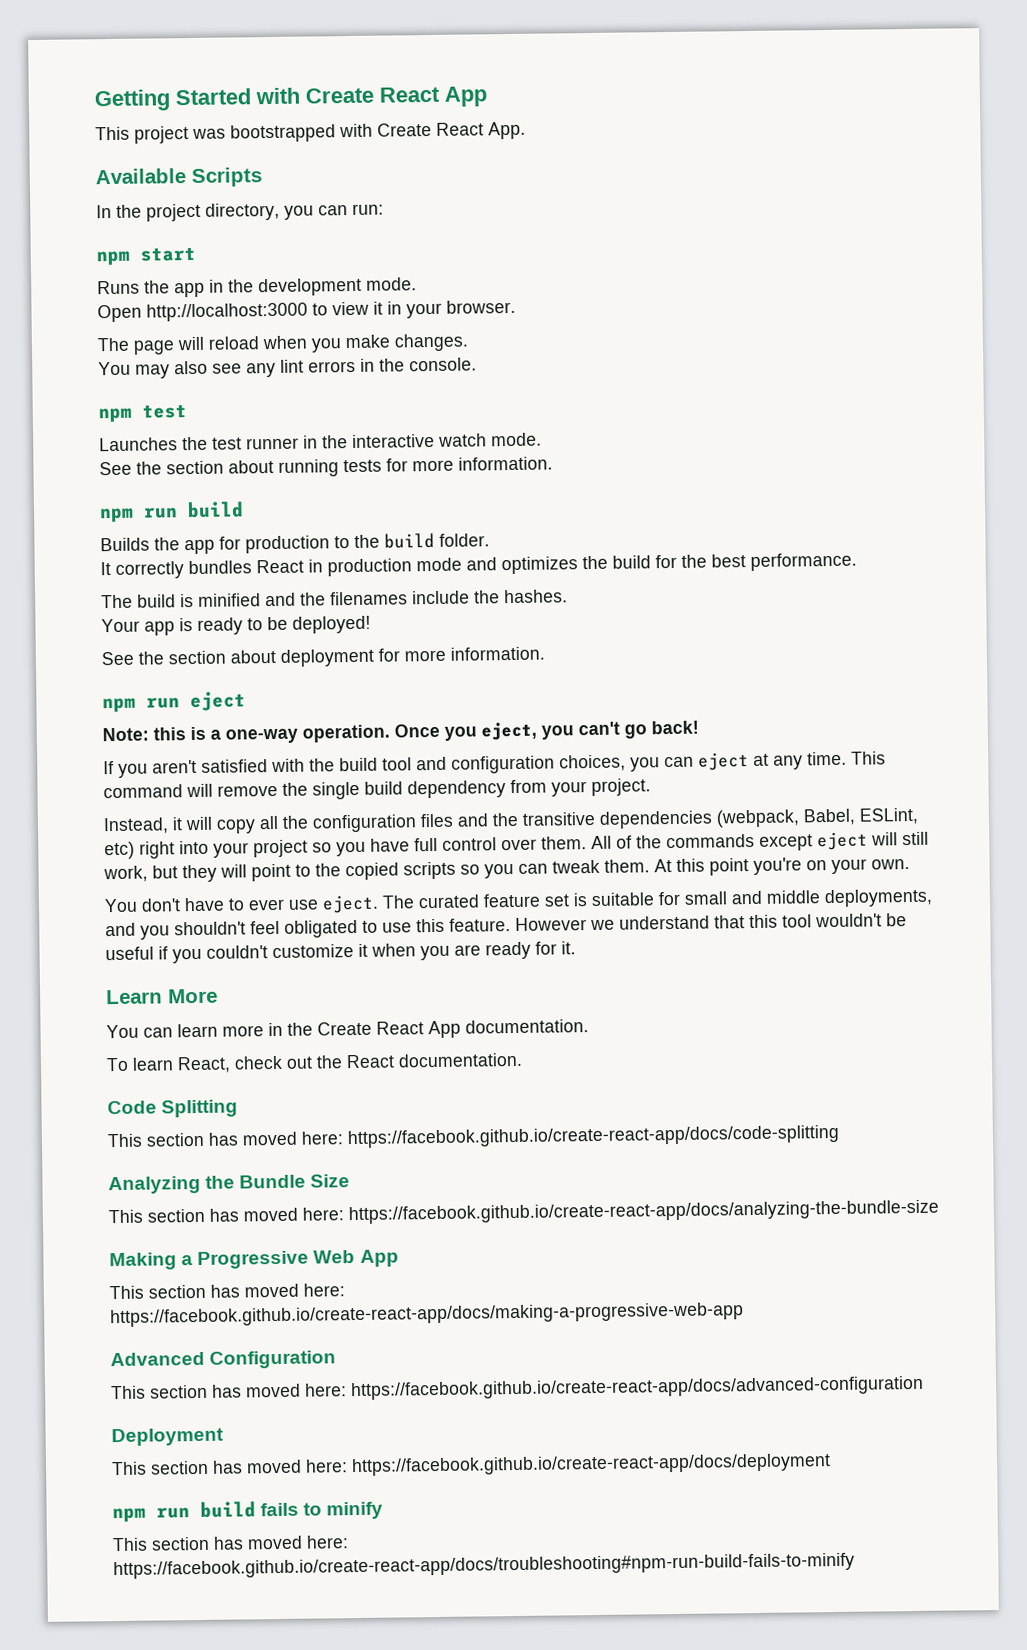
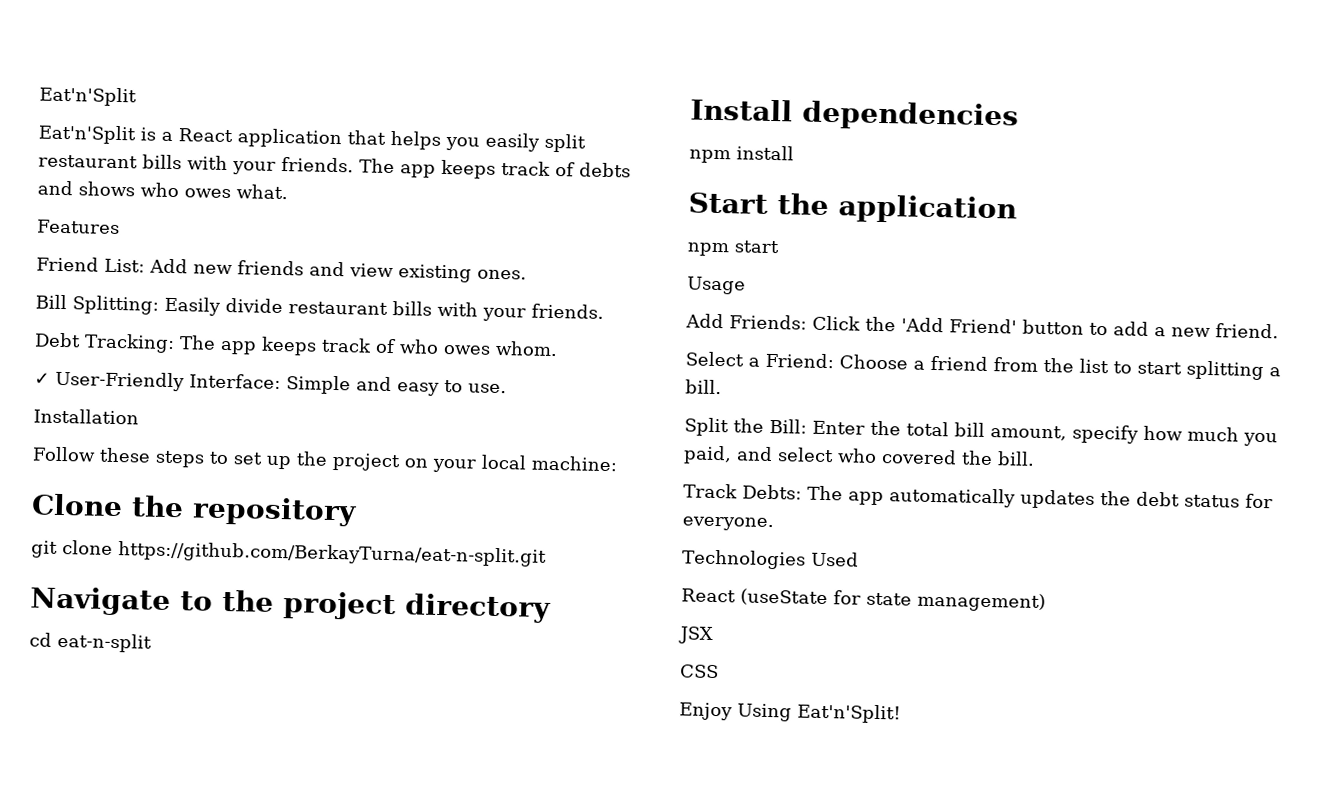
[94,86,487,112] [95,121,526,144] [95,167,262,187] [96,202,384,222] [96,246,196,266] [97,277,417,298] [97,299,516,323] [97,333,469,355] [98,357,477,379] [98,404,187,423] [99,432,542,452] [99,456,553,477] [99,501,244,523] [100,532,490,555] [100,552,857,579] [101,589,568,609] [101,615,371,636] [101,646,545,667] [102,691,246,713] [102,720,699,744] [103,751,886,778] [103,778,651,800] [103,807,919,835] [104,831,929,860] [103,857,910,883] [104,888,933,914] [105,913,907,940] [105,941,576,964] [106,988,218,1005] [106,1019,589,1039] [106,1052,523,1074] [107,1099,239,1118] [107,1124,840,1149] [108,1174,351,1195] [108,1199,939,1225] [109,1249,399,1271] [109,1283,345,1300] [110,1302,744,1328] [110,1350,337,1369] [111,1375,924,1401] [111,1427,224,1447] [111,1453,831,1477] [112,1501,384,1523] [112,1535,349,1552] [113,1552,855,1580] Getting Started with Create React App // This project was bootstrapped with Create React App. // Available Scripts // In the project directory, you can run: // npm start // Runs the app in the development mode. // Open http://localhost:3000 to view it in your browser. // The page will reload when you make changes. // You may also see any lint errors in the console. // npm test // Launches the test runner in the interactive watch mode. // See the section about running tests for more information. // npm run build // Builds the app for production to the build folder. // It correctly bundles React in production mode and optimizes the build for the best performance. // The build is minified and the filenames include the hashes. // Your app is ready to be deployed! // See the section about deployment for more information. // npm run eject // Note: this is a one-way operation. Once you eject, you can't go back! // If you aren't satisfied with the build tool and configuration choices, you can eject at any time. This command will remove the single build dependency from your project. // Instead, it will copy all the configuration files and the transitive dependencies (webpack, Babel, ESLint, etc) right into your project so you have full control over them. All of the commands except eject will still work, but they will point to the copied scripts so you can tweak them. At this point you're on your own. // You don't have to ever use eject. The curated feature set is suitable for small and middle deployments, and you shouldn't feel obligated to use this feature. However we understand that this tool wouldn't be useful if you couldn't customize it when you are ready for it. // Learn More // You can learn more in the Create React App documentation. // To learn React, check out the React documentation. // Code Splitting // This section has moved here: https://facebook.github.io/create-react-app/docs/code-splitting // Analyzing the Bundle Size // This section has moved here: https://facebook.github.io/create-react-app/docs/analyzing-the-bundle-size // Making a Progressive Web App // This section has moved here: https://facebook.github.io/create-react-app/docs/making-a-progressive-web-app // Advanced Configuration // This section has moved here: https://facebook.github.io/create-react-app/docs/advanced-configuration // Deployment // This section has moved here: https://facebook.github.io/create-react-app/docs/deployment // npm run build fails to minify // This section has moved here: https://facebook.github.io/create-react-app/docs/troubleshooting#npm-run-build-fails-to-minify -> [39,86,137,107] [38,124,586,153] [38,154,631,179] [37,180,288,200] [37,219,120,235] [36,256,527,283] [35,294,604,322] [34,332,558,357] [34,370,507,396] [33,408,139,425] [32,446,618,473] [31,493,357,527] [31,540,547,567] [30,586,551,623] [29,632,152,653] [690,98,1019,132] [689,145,794,164] [688,192,1017,225] [687,240,780,257] [687,276,746,295] [685,313,1279,339] [685,351,1281,381] [685,379,722,395] [684,417,1278,447] [683,445,1035,466] [683,483,1273,509] [682,516,774,532] [682,549,859,570] [681,588,1046,613] [678,626,713,644] [680,664,719,679] [679,702,901,724] Eat'n'Split // Eat'n'Split is a React application that helps you easily split restaurant bills with your friends. The app keeps track of debts and shows who owes what. // Features // Friend List: Add new friends and view existing ones. // Bill Splitting: Easily divide restaurant bills with your friends. // Debt Tracking: The app keeps track of who owes whom. // ✓ User-Friendly Interface: Simple and easy to use. // Installation // Follow these steps to set up the project on your local machine: // Clone the repository // git clone https://github.com/BerkayTurna/eat-n-split.git // Navigate to the project directory // cd eat-n-split // Install dependencies // npm install // Start the application // npm start // Usage // Add Friends: Click the 'Add Friend' button to add a new friend. // Select a Friend: Choose a friend from the list to start splitting a bill. // Split the Bill: Enter the total bill amount, specify how much you paid, and select who covered the bill. // Track Debts: The app automatically updates the debt status for everyone. // Technologies Used // React (useState for state management) // JSX // CSS // Enjoy Using Eat'n'Split!

